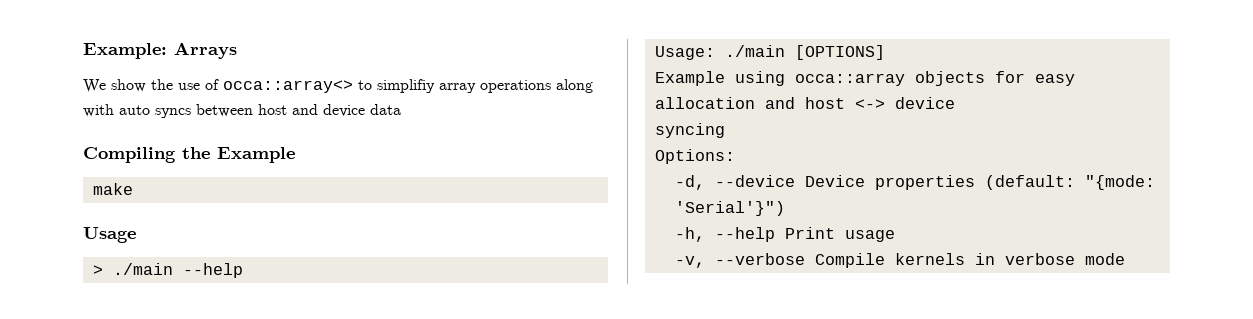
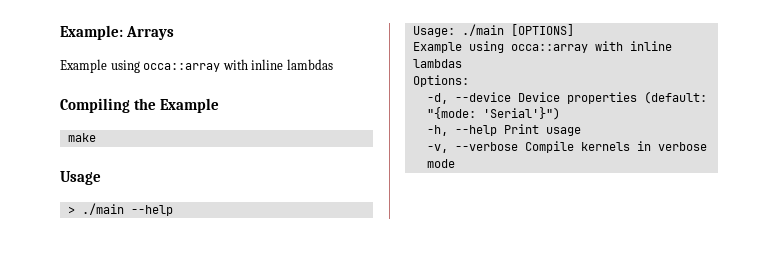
[83,79,593,93] [83,104,401,118] We show the use of occa::array<> to simplifiy array operations along with auto syncs between host and device data -> [60,59,333,73] Example using occa::array with inline lambdas
[914,71,1075,86] [654,97,955,109] [654,123,725,138] objects for easy allocation and host <-> device // syncing -> [594,41,672,51] [412,59,462,68] with inline lambdas

